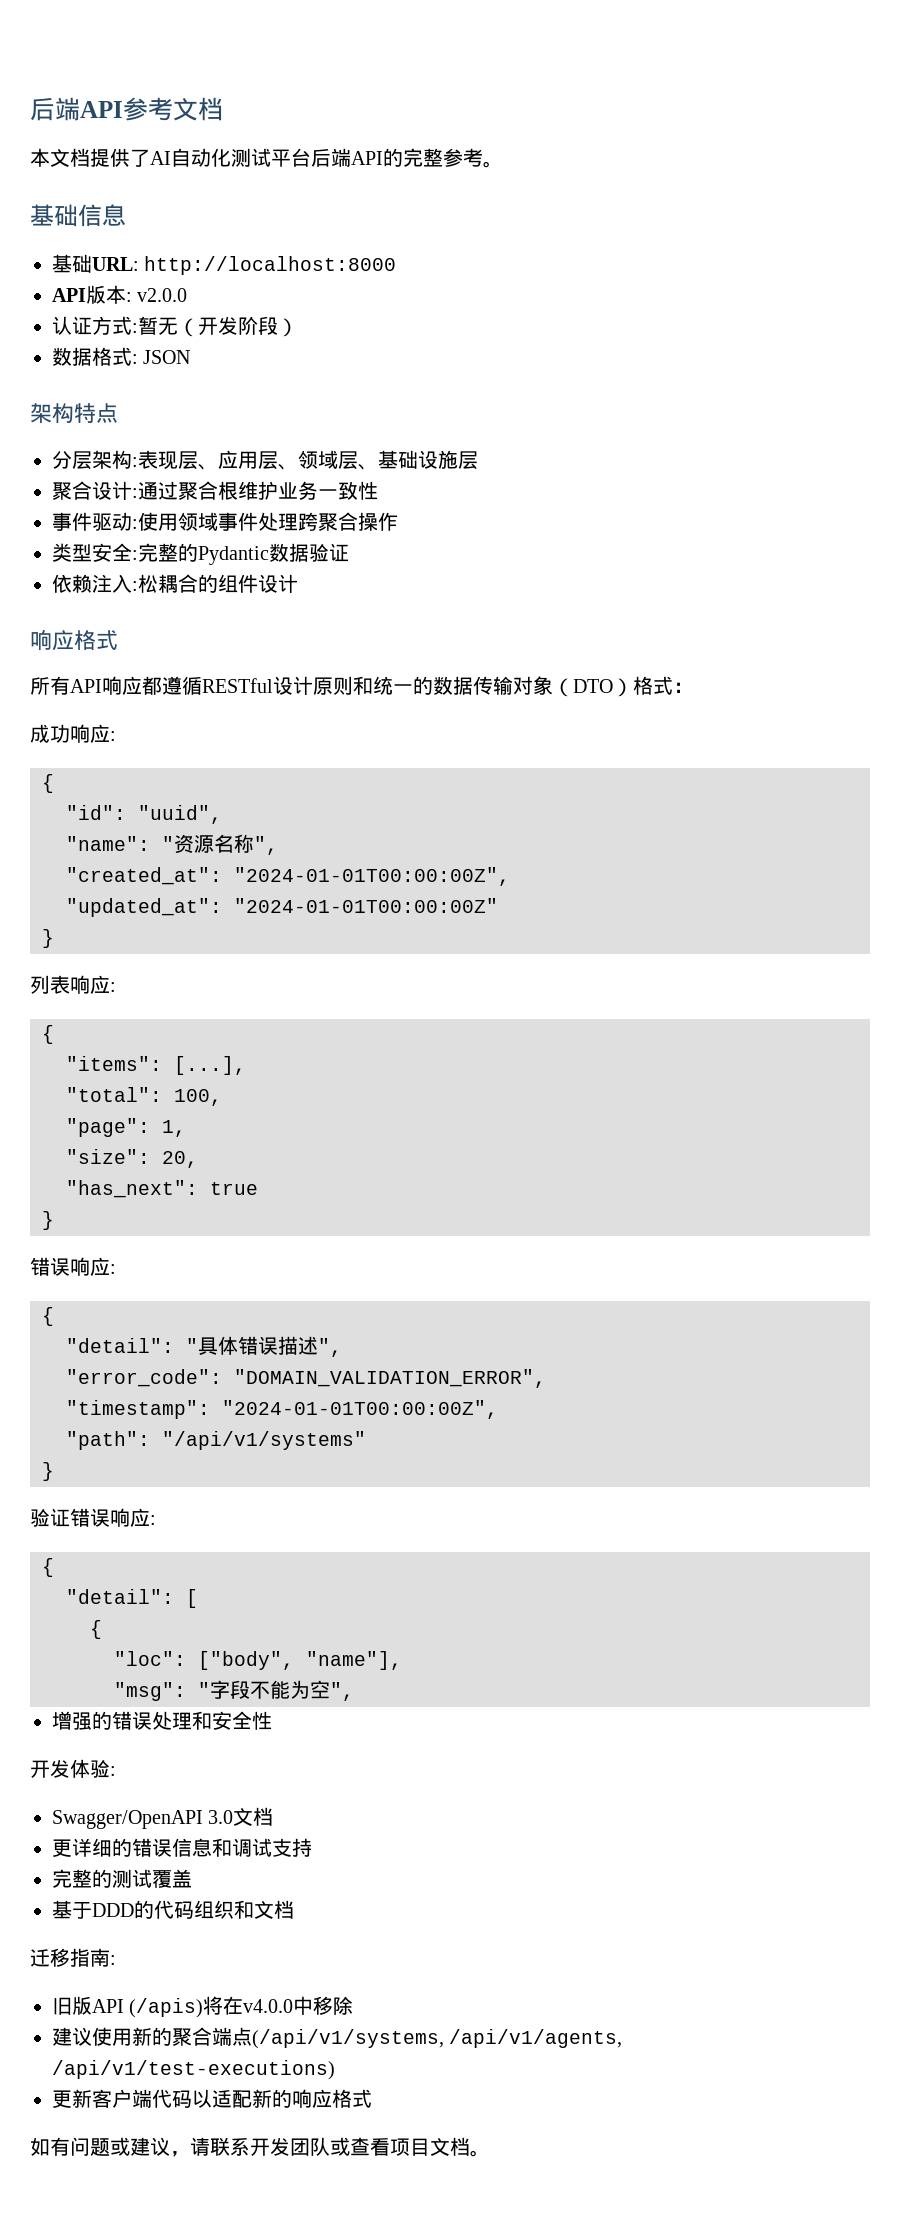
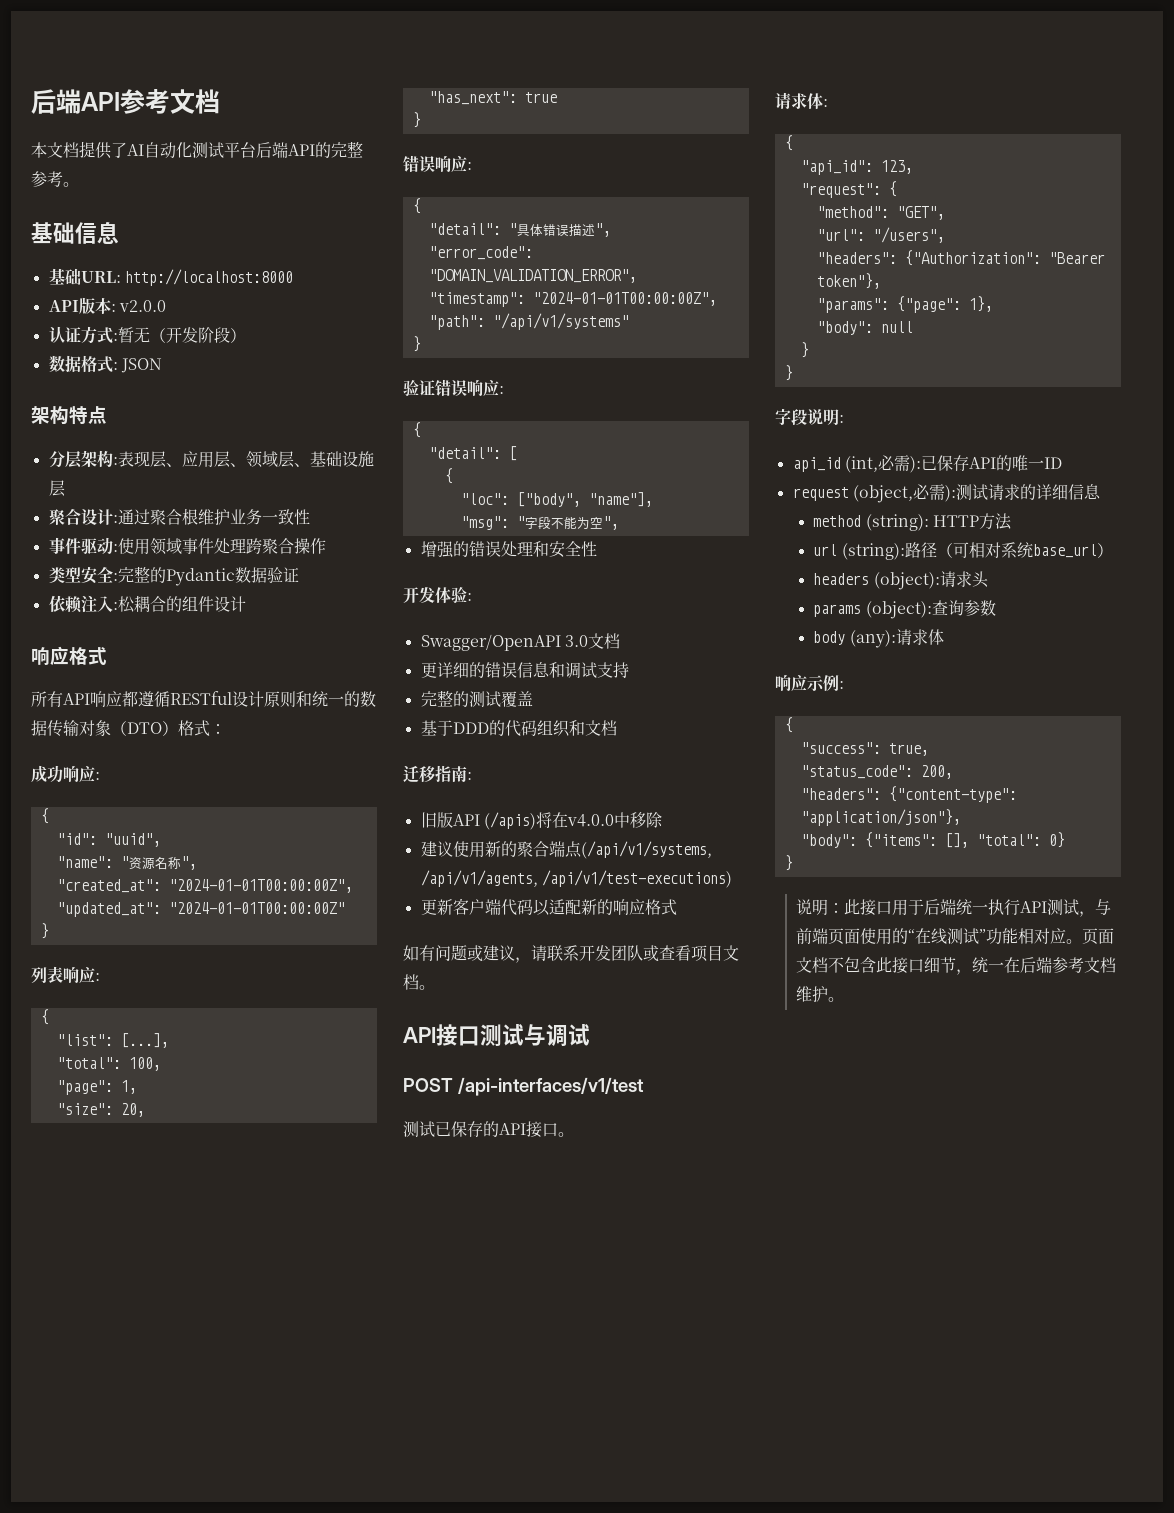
[66,1056,162,1071] "items": -> [56,1034,113,1046] "list":
(490, 2153) none -> [403,1024,590,1047] [403,1077,644,1096] [403,1121,574,1138] [775,92,828,110] [784,135,793,151] [800,160,913,175] [800,181,897,198] [816,206,945,220] [816,227,945,243] [816,250,1105,266] [816,273,881,289] [816,296,993,313] [816,321,913,335] [800,342,809,358] [784,365,793,381] [775,409,844,425] [792,455,1062,473] [792,484,1101,503] [813,513,1013,531] [813,542,1113,560] [813,571,989,590] [813,600,996,619] [813,629,944,648] [775,675,844,692] [784,717,793,733] [800,742,929,756] [800,765,953,779] [800,786,1017,803] [800,809,961,826] [800,832,1065,848] [784,855,793,871] [795,899,1111,917] [795,928,1114,945] [795,957,1116,975] [795,986,844,1002] // API接口测试与调试 // POST /api-interfaces/v1/test // 测试已保存的API接口。 // 请求体: // { // "api_id": 123, // "request": { // "method": "GET", // "url": "/users", // "headers": {"Authorization": "Bearer token"}, // "params": {"page": 1}, // "body": null // } // } // 字段说明: // api_id (int,必需):已保存API的唯一ID // request (object,必需):测试请求的详细信息 // method (string): HTTP方法 // url (string):路径（可相对系统base_url） // headers (object):请求头 // params (object):查询参数 // body (any):请求体 // 响应示例: // { // "success": true, // "status_code": 200, // "headers": {"content-type": "application/json"}, // "body": {"items": [], "total": 0} // } // 说明：此接口用于后端统一执行API测试，与前端页面使用的“在线测试”功能相对应。页面文档不包含此接口细节，统一在后端参考文档维护。

